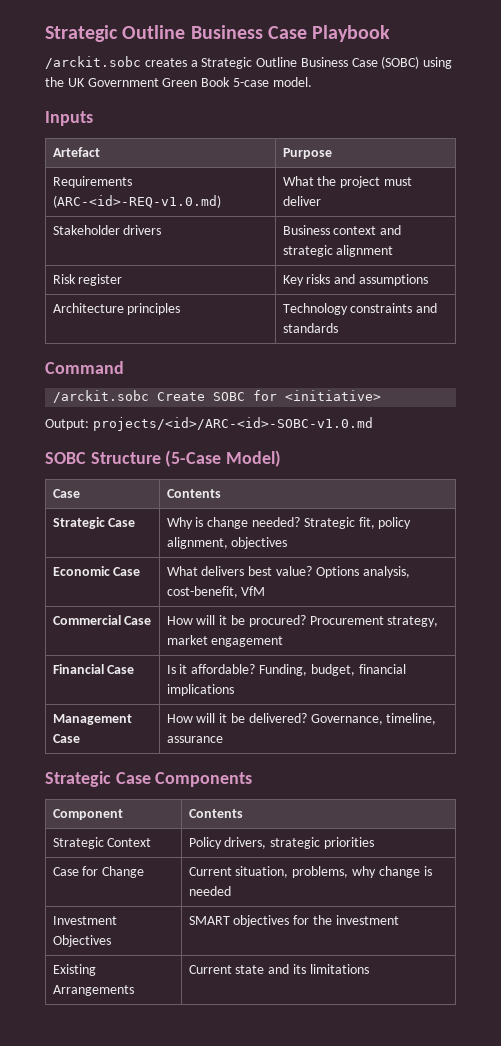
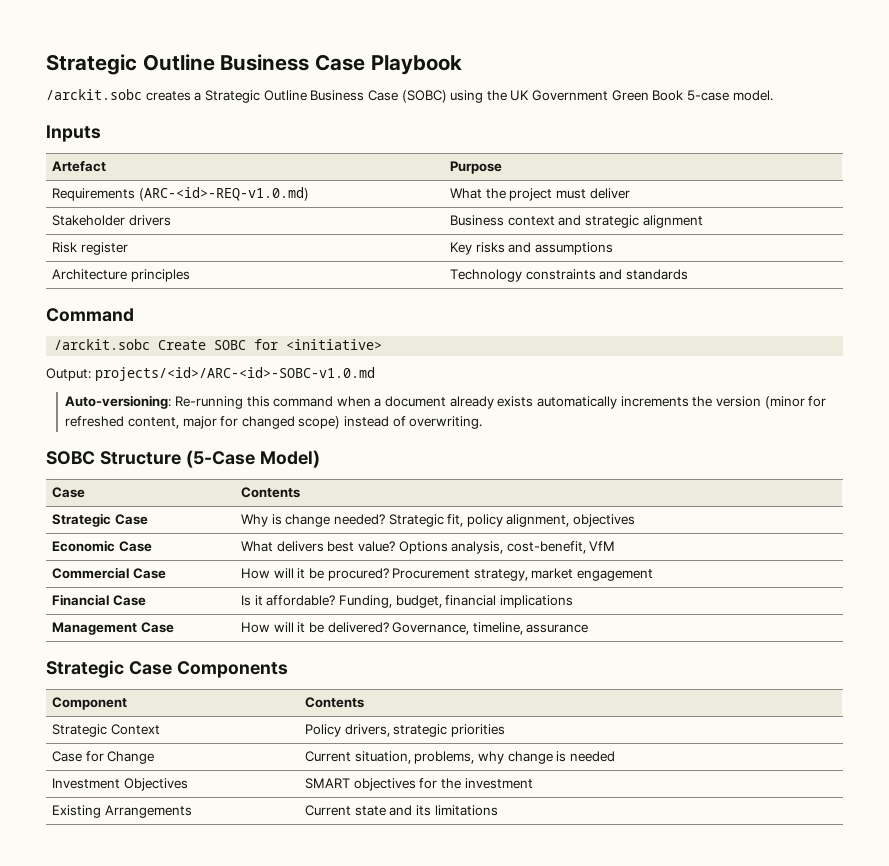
(373, 424) none -> [65,395,827,409] [65,416,483,429] // Auto-versioning: Re-running this command when a document already exists automatically increments the version (minor for refreshed content, major for changed scope) instead of overwriting.

